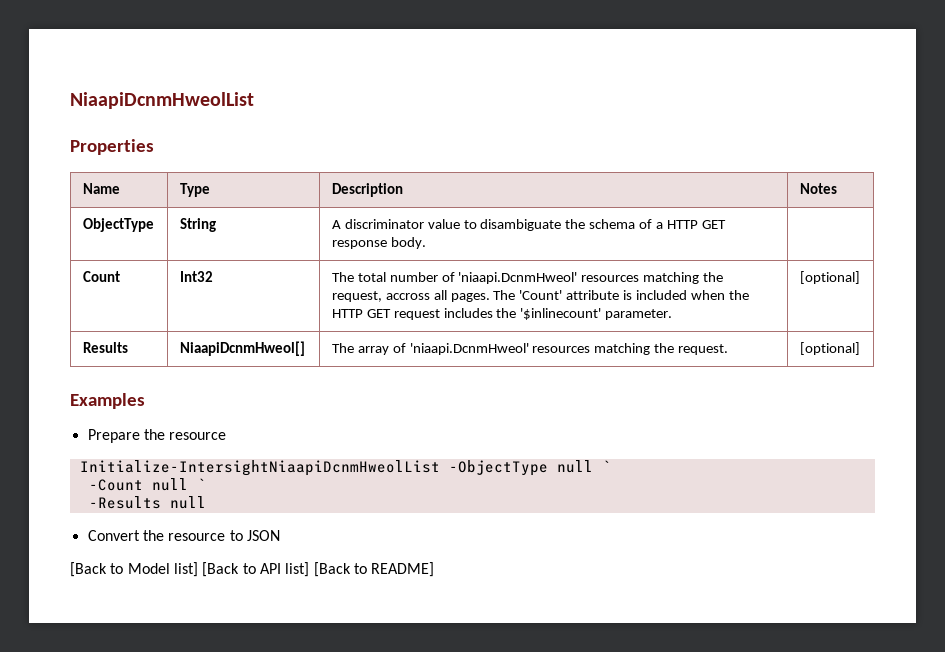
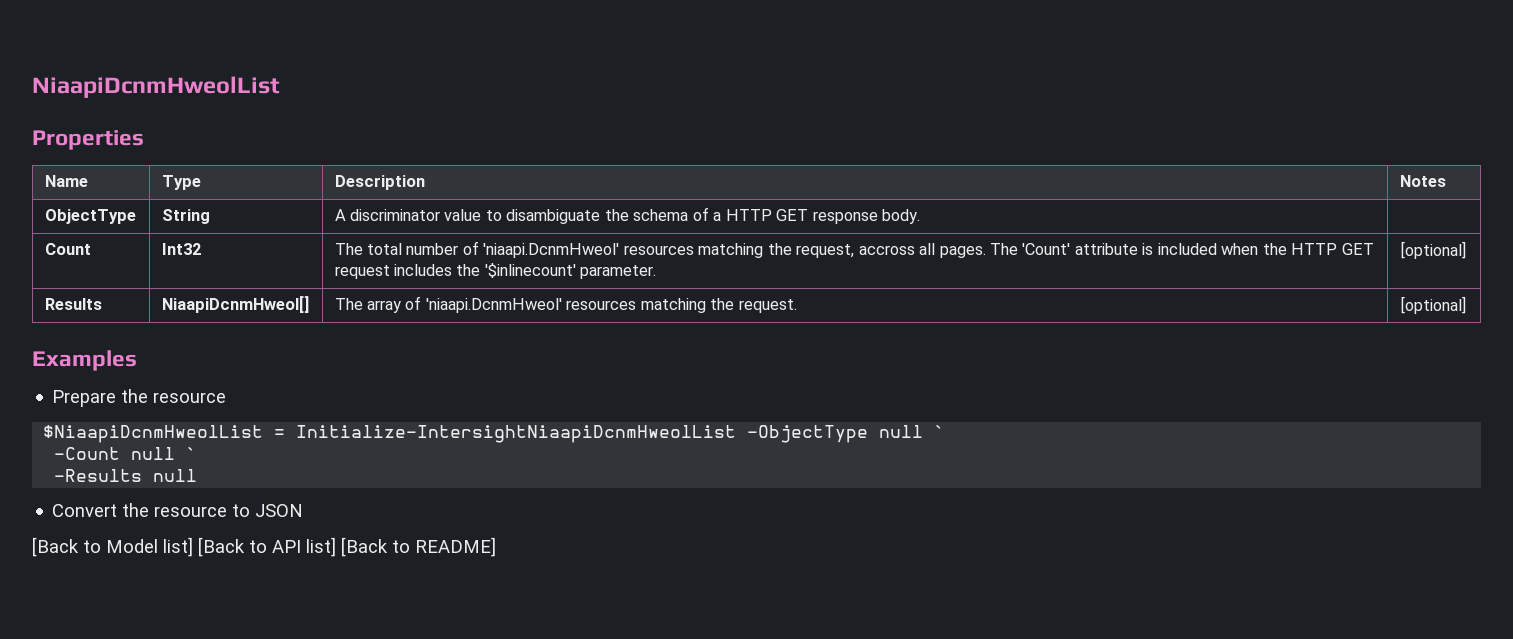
(227, 436) none -> [43,425,286,443] $NiaapiDcnmHweolList =

